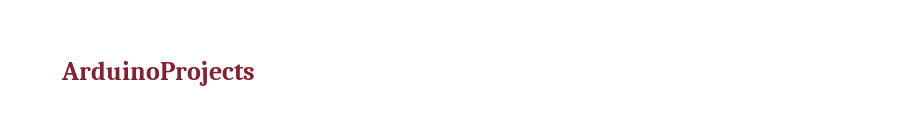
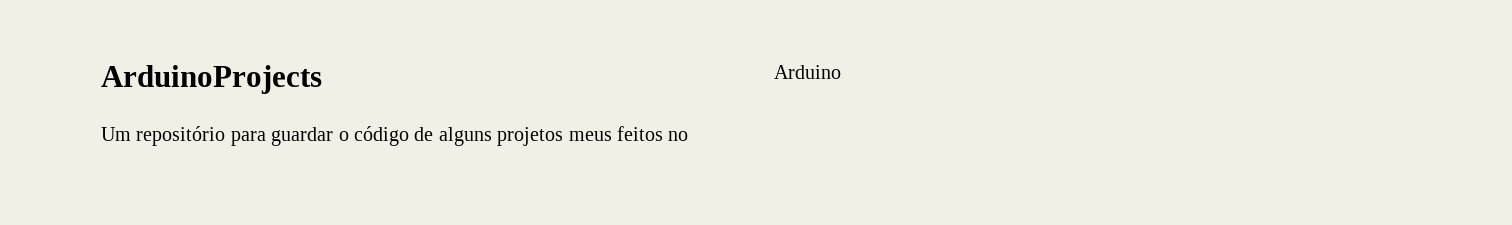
(255, 73) none -> [101,126,689,146] [774,65,841,79] // Um repositório para guardar o código de alguns projetos meus feitos no Arduino

